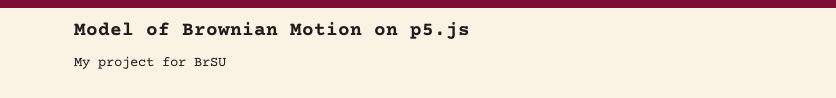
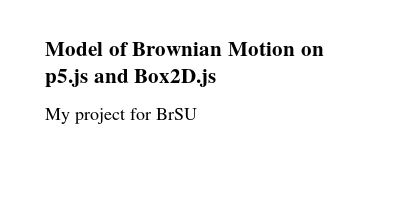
(470, 30) none -> [93,69,217,87] and Box2D.js

